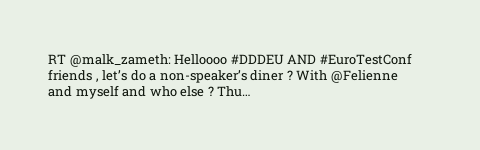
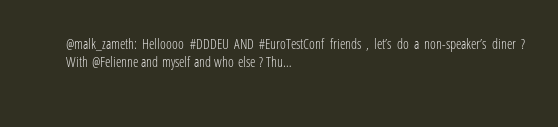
[48,54,66,64] RT -> (66, 44) none

